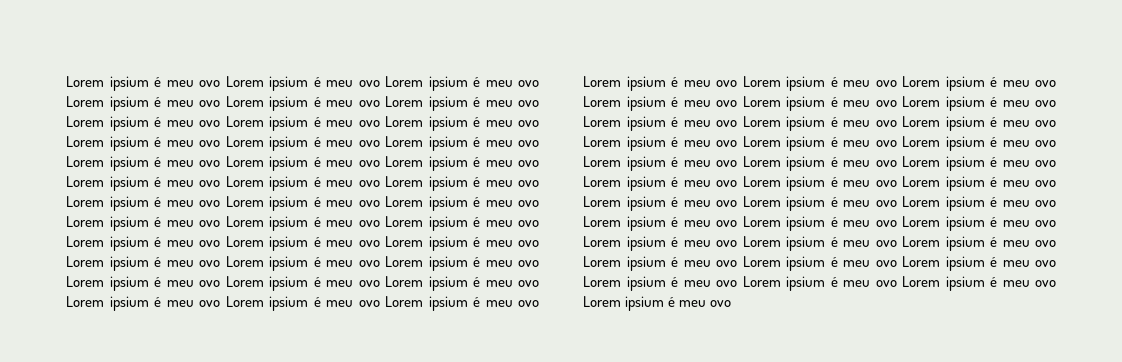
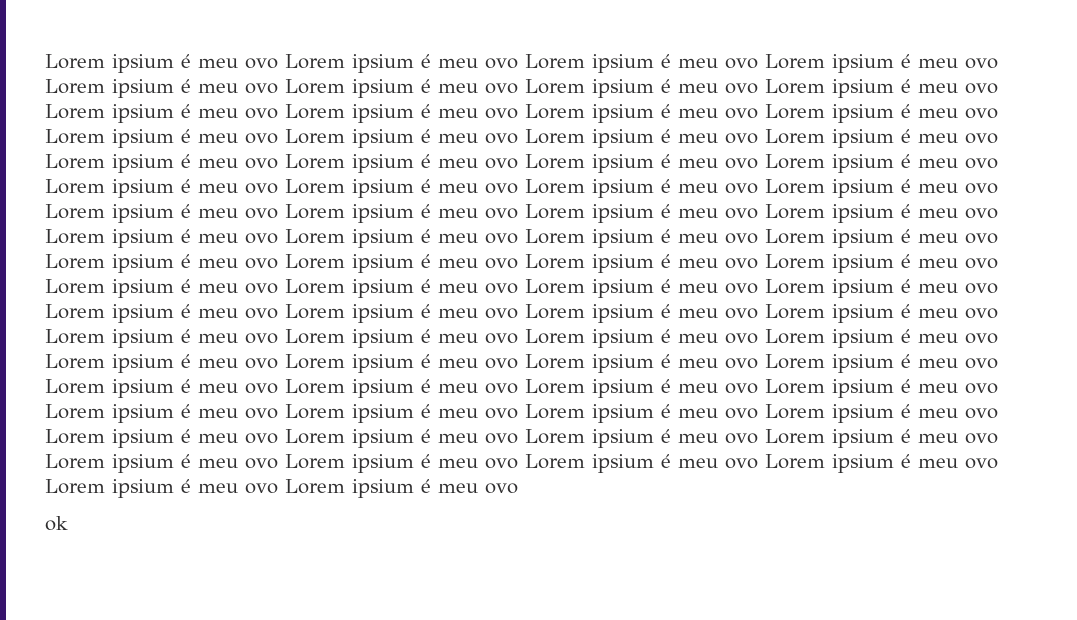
(732, 303) none -> [45,516,68,531] // ok

